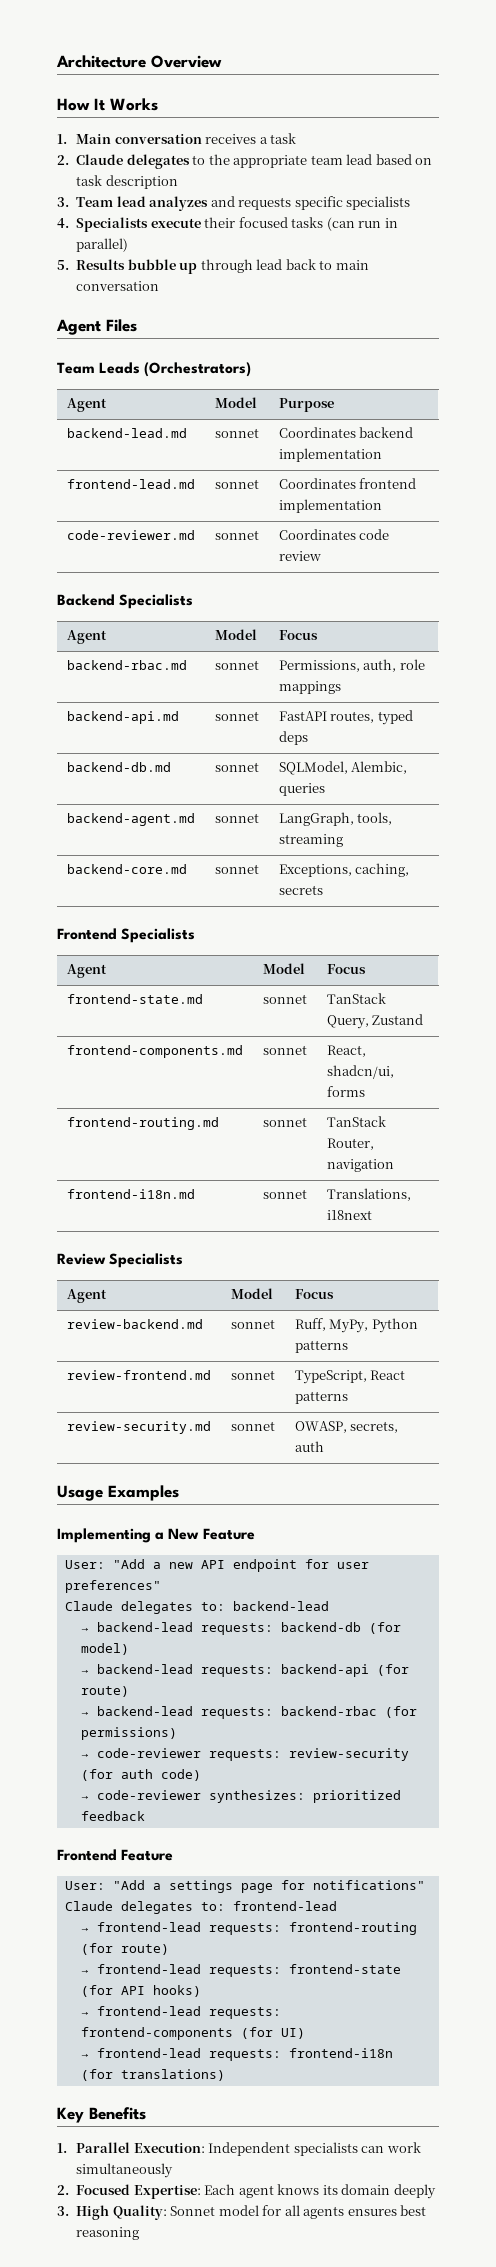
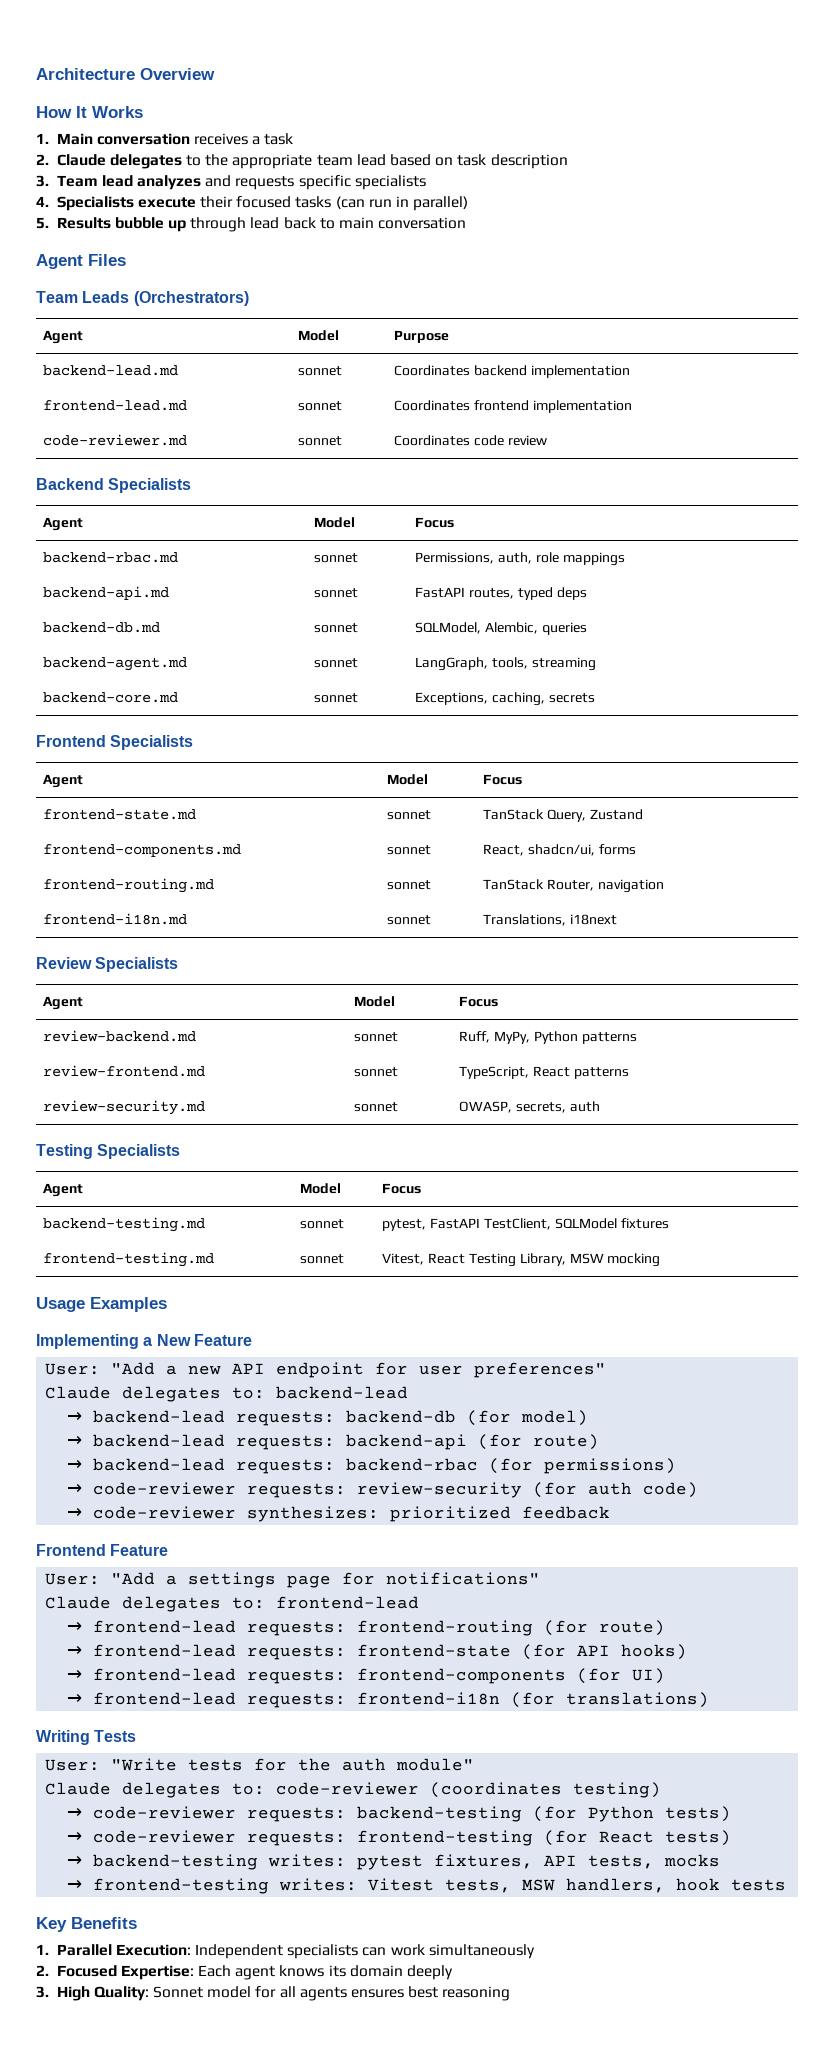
(324, 1446) none -> [36,1144,181,1159] [43,1183,84,1197] [300,1183,342,1194] [382,1183,422,1194] [43,1217,206,1232] [300,1219,345,1229] [382,1218,669,1231] [43,1252,215,1267] [300,1254,345,1264] [382,1253,661,1267] // Testing Specialists // Agent | Model | Focus // backend-testing.md | sonnet | pytest, FastAPI TestClient, SQLModel fixtures // frontend-testing.md | sonnet | Vitest, React Testing Library, MSW mocking
(225, 2075) none -> [36,1730,137,1745] [45,1758,475,1771] [45,1782,662,1798] [67,1806,732,1822] [67,1830,732,1846] [67,1854,721,1870] [67,1878,787,1894] // Writing Tests // User: "Write tests for the auth module" // Claude delegates to: code-reviewer (coordinates testing) // → code-reviewer requests: backend-testing (for Python tests) // → code-reviewer requests: frontend-testing (for React tests) // → backend-testing writes: pytest fixtures, API tests, mocks // → frontend-testing writes: Vitest tests, MSW handlers, hook tests

